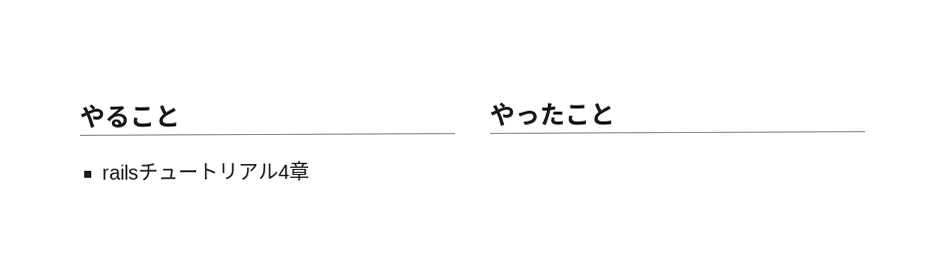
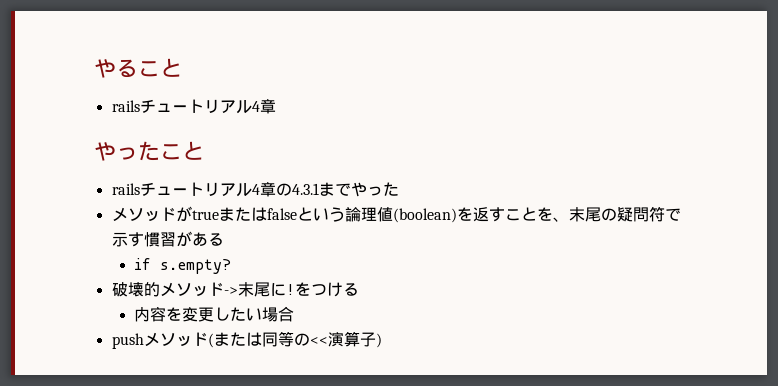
(615, 114) none -> [111,182,399,197] [111,206,681,223] [111,231,224,247] [134,258,232,274] [111,282,359,297] [134,306,295,322] [111,331,382,349] // railsチュートリアル4章の4.3.1までやった // メソッドがtrueまたはfalseという論理値(boolean)を返すことを、末尾の疑問符で示す慣習がある // if s.empty? // 破壊的メソッド->末尾に!をつける // 内容を変更したい場合 // pushメソッド(または同等の<<演算子)

